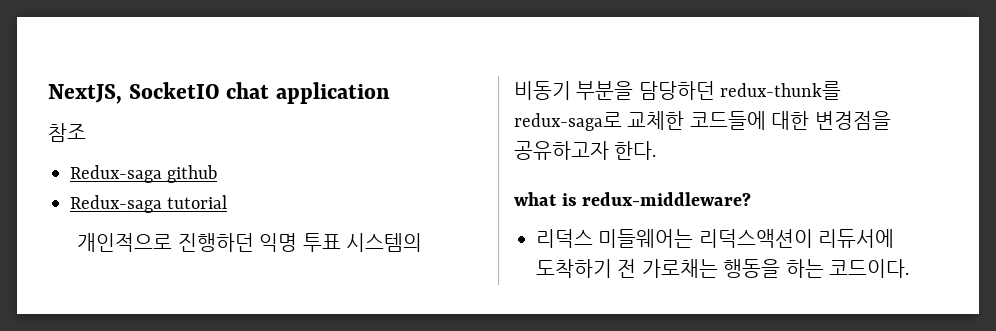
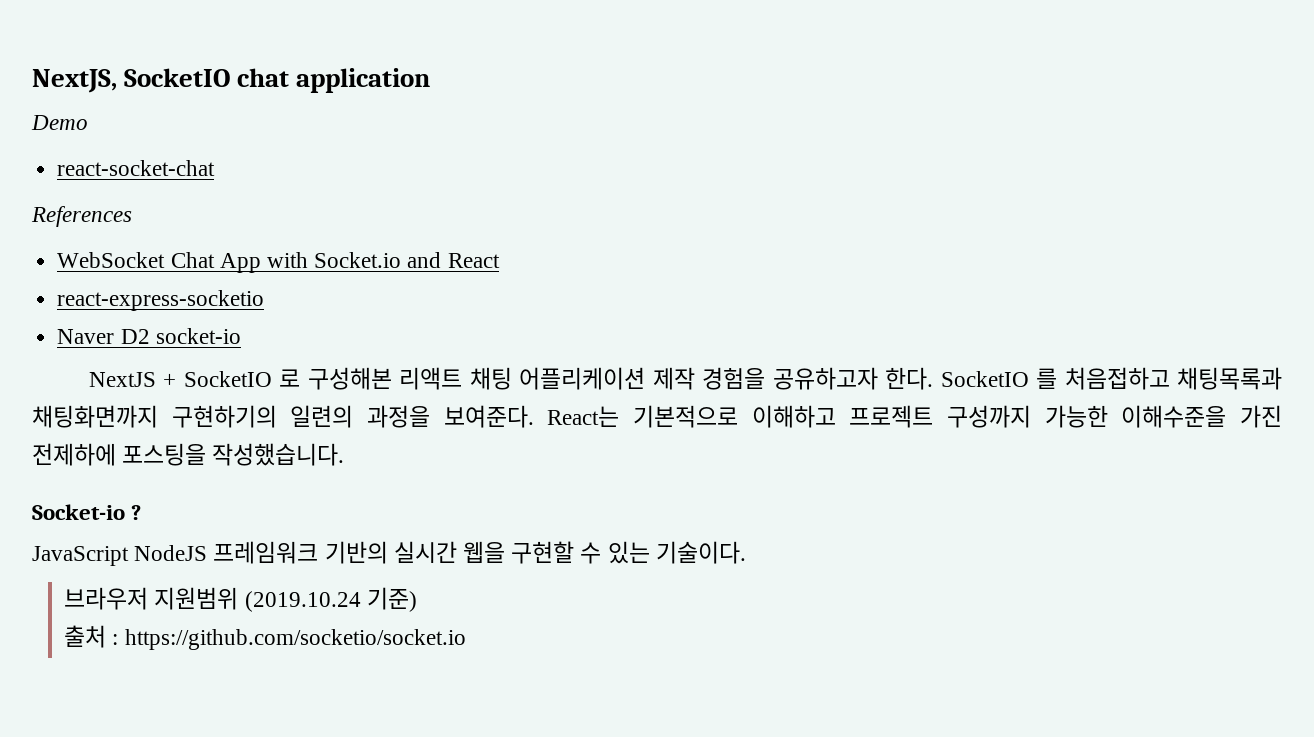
[48,123,86,142] [70,165,218,183] [70,195,228,213] [77,233,422,252] [514,81,842,100] [514,111,891,131] [514,141,657,160] [514,192,752,206] [536,229,895,248] [536,259,909,278] 참조 // Redux-saga github // Redux-saga tutorial // 개인적으로 진행하던 익명 투표 시스템의 비동기 부분을 담당하던 redux-thunk를 redux-saga로 교체한 코드들에 대한 변경점을 공유하고자 한다. // what is redux-middleware? // 리덕스 미들웨어는 리덕스액션이 리듀서에 도착하기 전 가로채는 행동을 하는 코드이다. -> [31,115,88,130] [57,160,216,176] [31,206,132,227] [57,252,500,273] [57,290,265,311] [57,328,241,344] [88,367,1282,390] [32,405,1282,428] [32,443,345,466] [32,504,142,520] [32,541,746,566] [64,587,417,612] [64,625,466,650] Demo // react-socket-chat // References // WebSocket Chat App with Socket.io and React // react-express-socketio // Naver D2 socket-io // NextJS + SocketIO 로 구성해본 리액트 채팅 어플리케이션 제작 경험을 공유하고자 한다. SocketIO 를 처음접하고 채팅목록과 채팅화면까지 구현하기의 일련의 과정을 보여준다. React는 기본적으로 이해하고 프로젝트 구성까지 가능한 이해수준을 가진 전제하에 포스팅을 작성했습니다. // Socket-io ? // JavaScript NodeJS 프레임워크 기반의 실시간 웹을 구현할 수 있는 기술이다. // 브라우저 지원범위 (2019.10.24 기준) // 출처 : https://github.com/socketio/socket.io

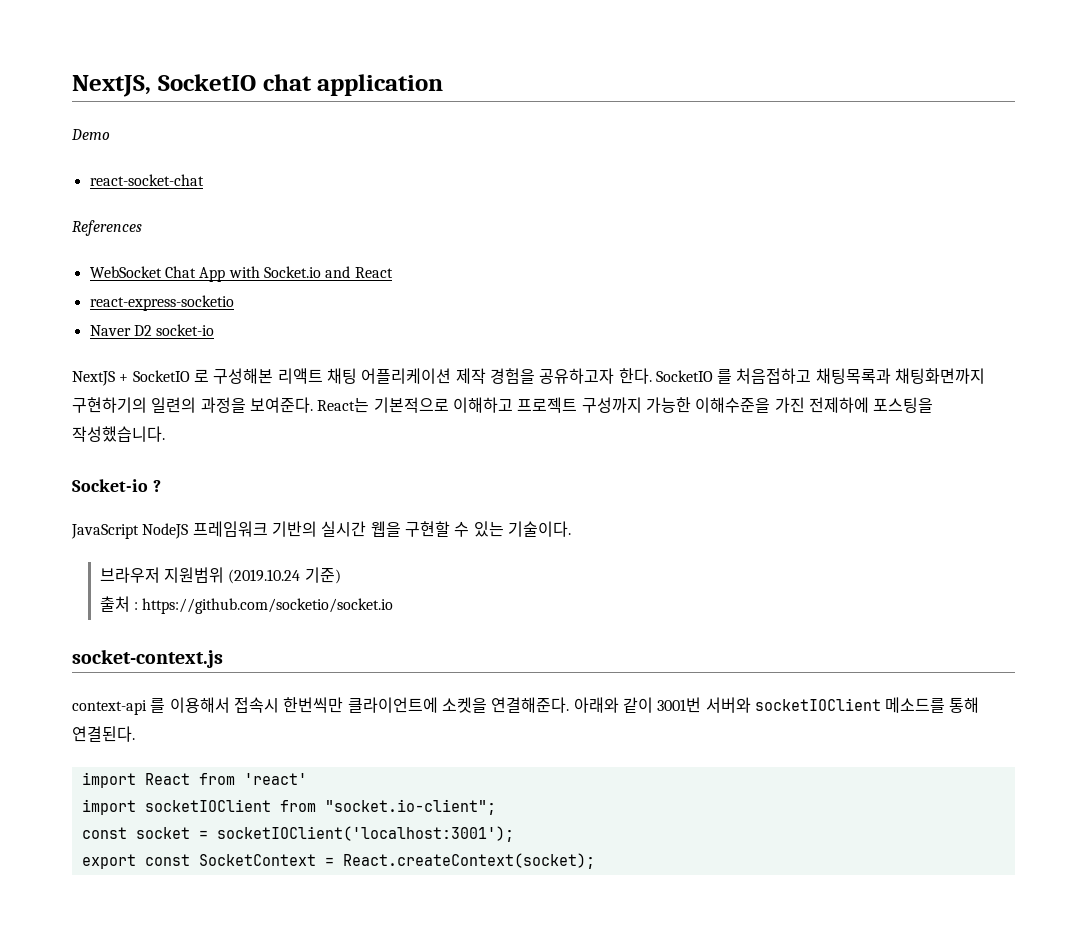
(466, 639) none -> [72,649,223,668] [72,697,980,715] [72,726,135,742] [81,772,307,788] [81,799,496,815] [81,826,514,842] [81,853,595,869] // socket-context.js // context-api 를 이용해서 접속시 한번씩만 클라이언트에 소켓을 연결해준다. 아래와 같이 3001번 서버와 socketIOClient 메소드를 통해 연결된다. // import React from 'react' // import socketIOClient from "socket.io-client"; // const socket = socketIOClient('localhost:3001'); // export const SocketContext = React.createContext(socket);

